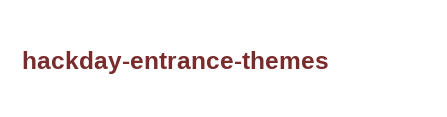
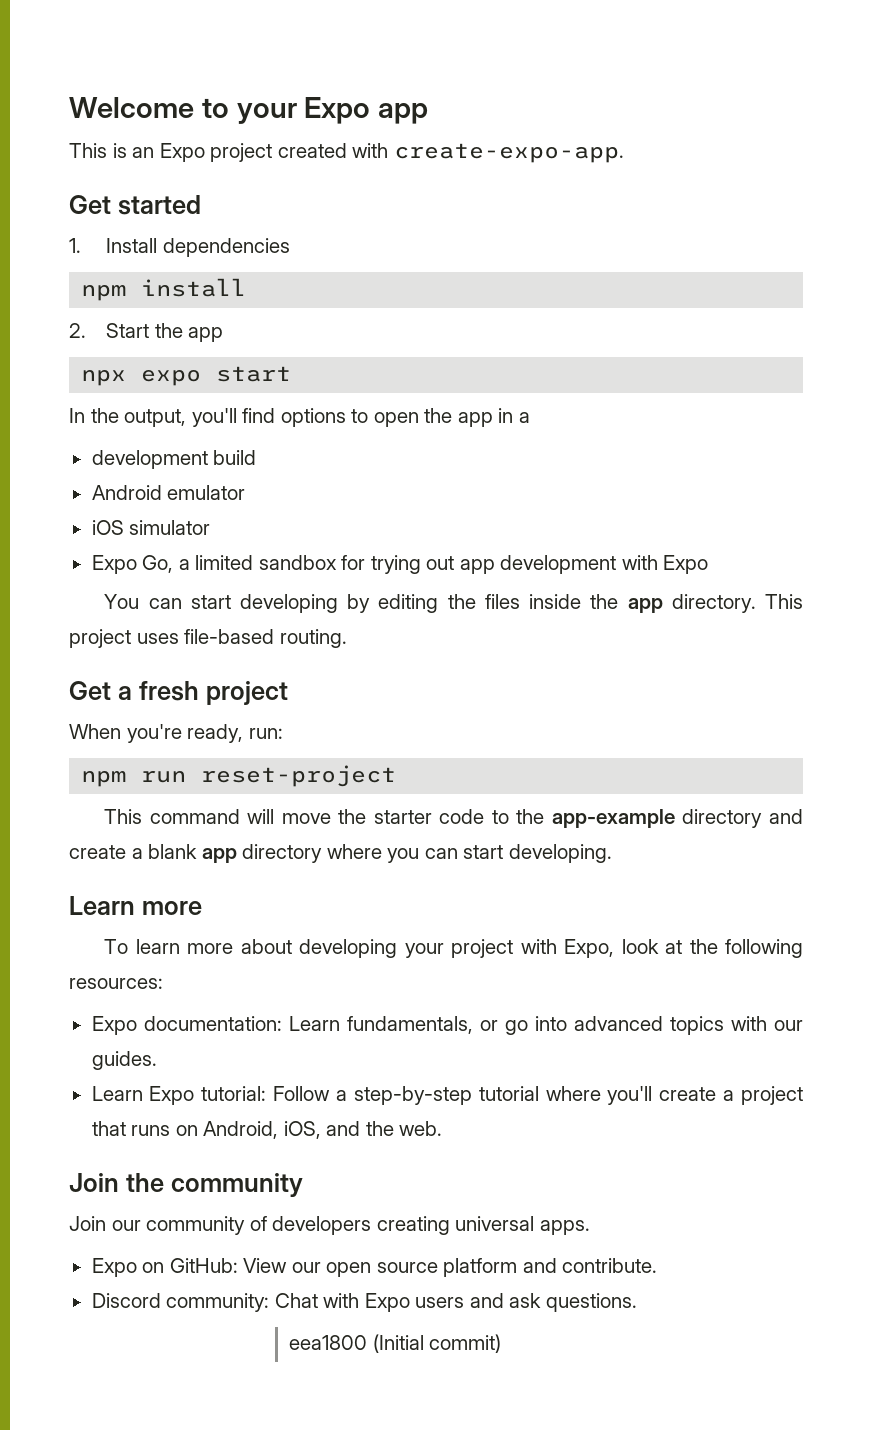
[22,51,329,74] hackday-entrance-themes -> [69,97,429,124] [69,143,624,163] [69,195,201,215] [69,238,290,257] [81,278,247,301] [69,323,224,342] [81,366,292,386] [69,408,530,427] [91,450,257,469] [91,485,246,500] [91,520,211,535] [91,555,709,574] [104,594,803,613] [69,629,347,648] [69,681,288,705] [69,724,283,743] [81,765,397,787] [104,809,804,828] [69,844,612,863] [69,896,202,915] [104,939,803,958] [69,978,163,989] [91,1016,803,1035] [91,1051,157,1070] [91,1086,804,1105] [91,1121,443,1139] [69,1173,303,1197] [69,1216,590,1235] [91,1258,658,1277] [91,1293,637,1312] [289,1334,502,1353] Welcome to your Expo app // This is an Expo project created with create-expo-app. // Get started // 1. Install dependencies // npm install // 2. Start the app // npx expo start // In the output, you'll find options to open the app in a // development build // Android emulator // iOS simulator // Expo Go, a limited sandbox for trying out app development with Expo // You can start developing by editing the files inside the app directory. This project uses file-based routing. // Get a fresh project // When you're ready, run: // npm run reset-project // This command will move the starter code to the app-example directory and create a blank app directory where you can start developing. // Learn more // To learn more about developing your project with Expo, look at the following resources: // Expo documentation: Learn fundamentals, or go into advanced topics with our guides. // Learn Expo tutorial: Follow a step-by-step tutorial where you'll create a project that runs on Android, iOS, and the web. // Join the community // Join our community of developers creating universal apps. // Expo on GitHub: View our open source platform and contribute. // Discord community: Chat with Expo users and ask questions. // eea1800 (Initial commit)

